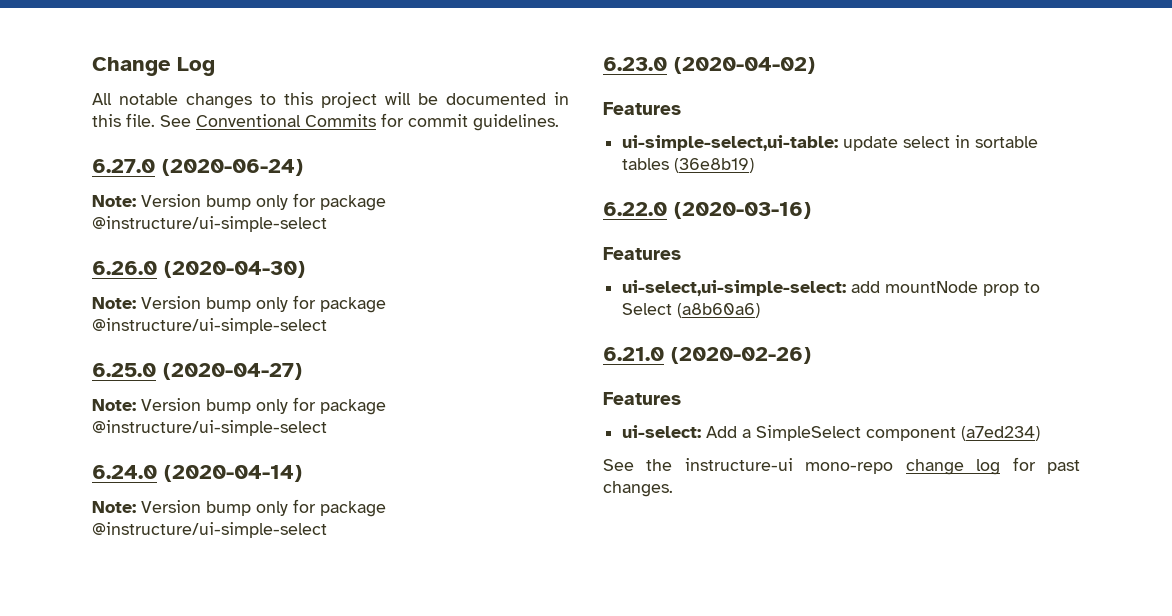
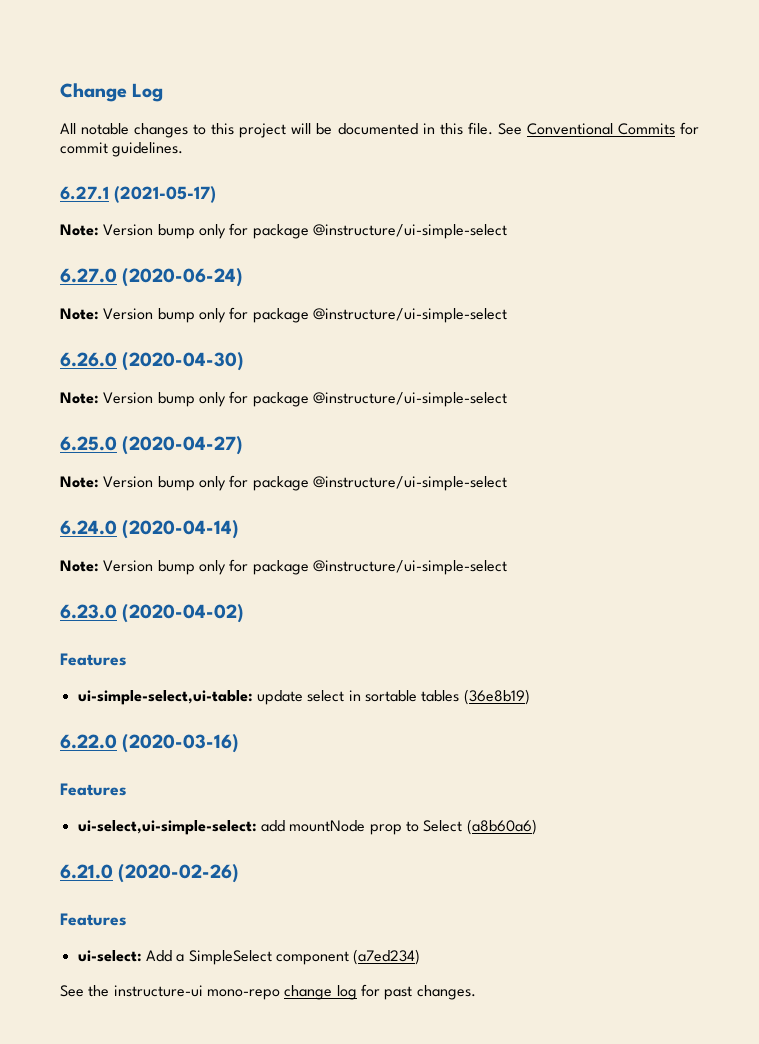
(559, 122) none -> [60,186,216,203] [60,223,507,239] // 6.27.1 (2021-05-17) // Note: Version bump only for package @instructure/ui-simple-select

